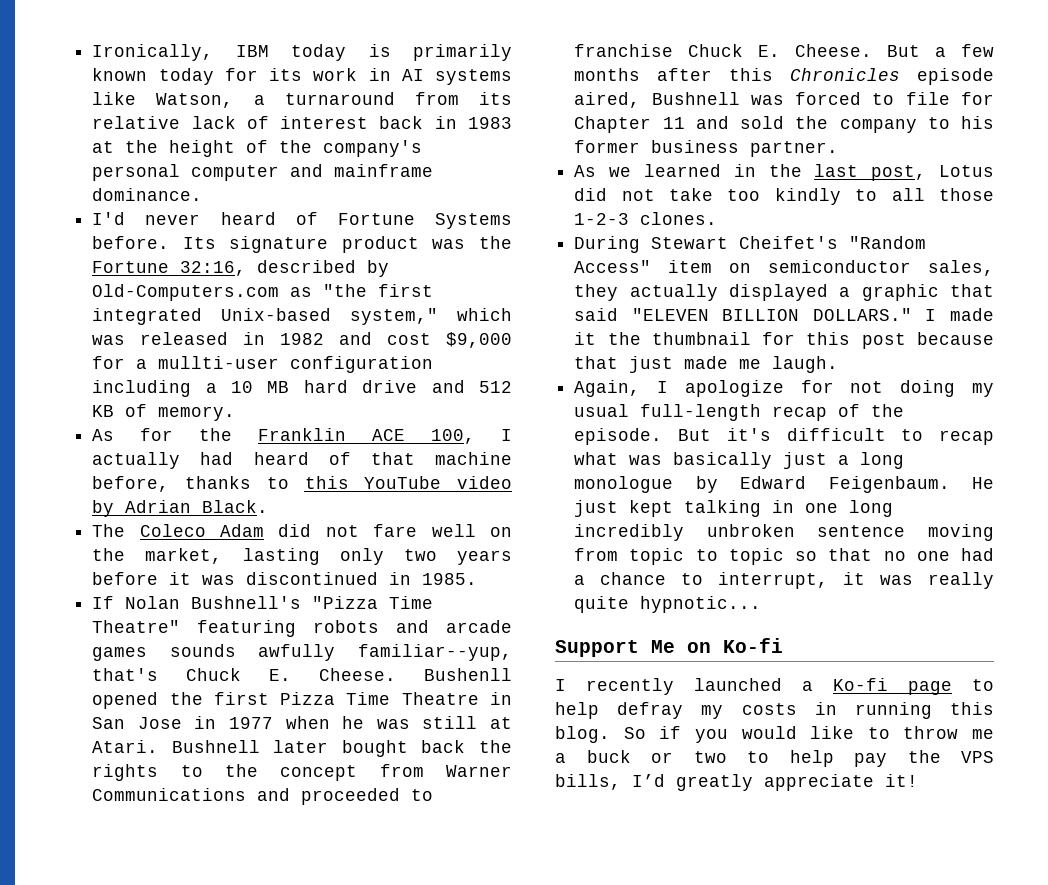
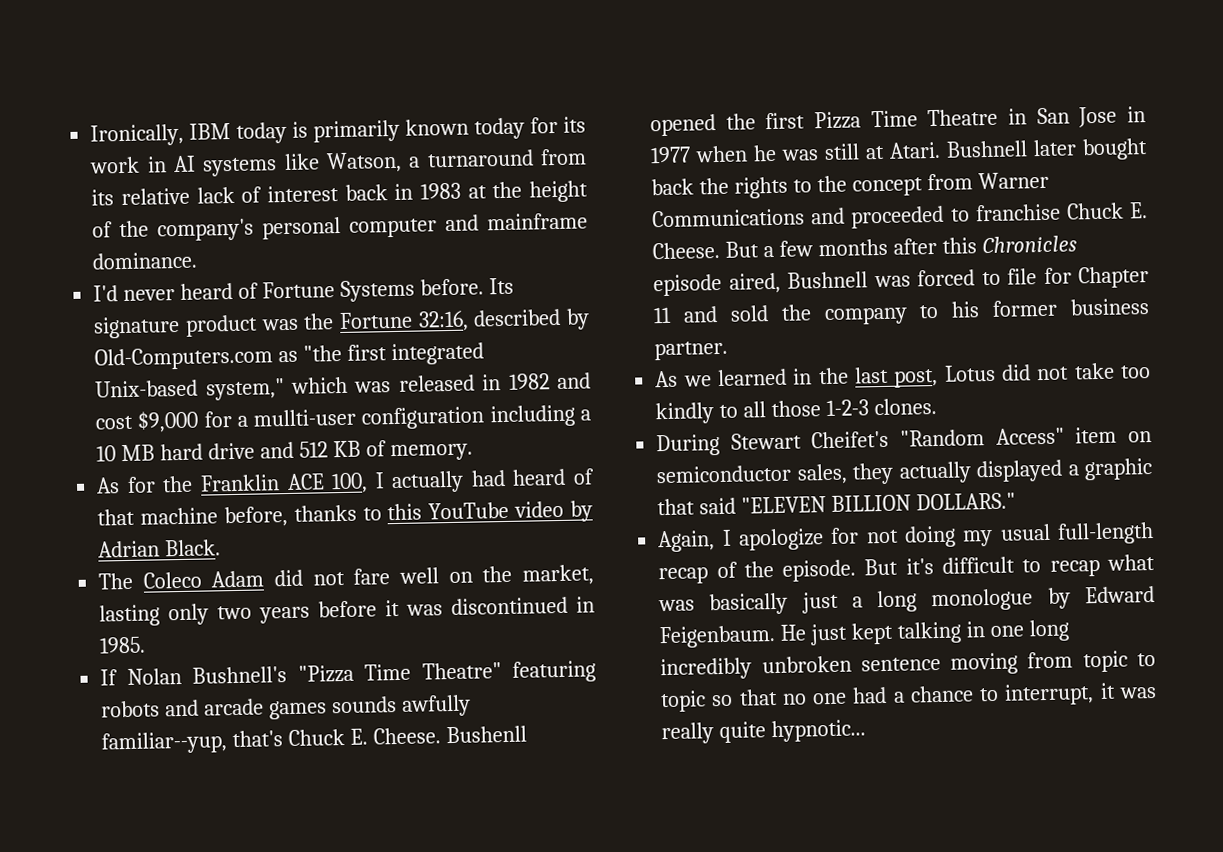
[925,308,994,321] [574,332,994,349] [574,356,839,373] I made it the thumbnail for this post because that just made me laugh. -> (1016, 501) none
[555,638,783,657] [555,678,994,695] [555,702,994,719] [555,726,994,743] [555,750,994,767] [555,774,918,791] // Support Me on Ko-fi // I recently launched a Ko-fi page to help defray my costs in running this blog. So if you would like to throw me a buck or two to help pay the VPS bills, I’d greatly appreciate it! -> (867, 731) none

